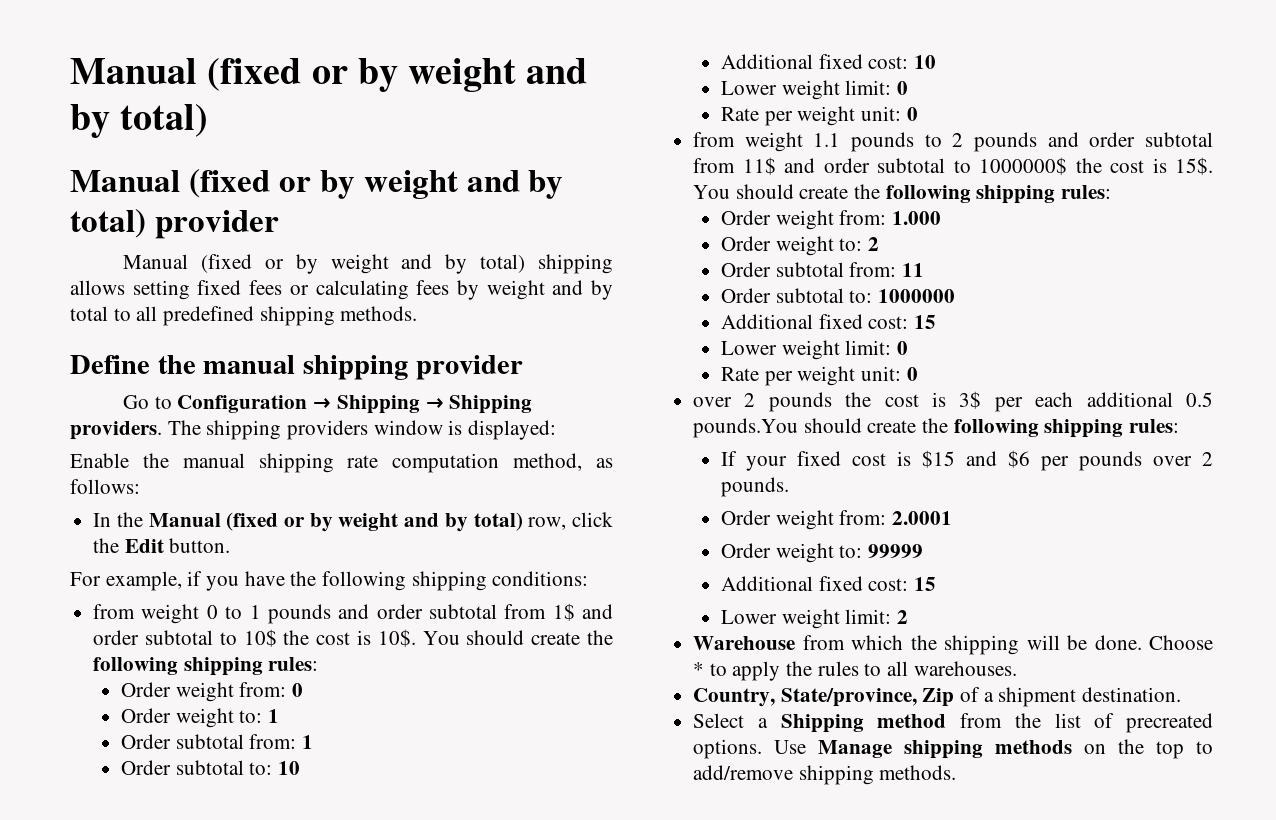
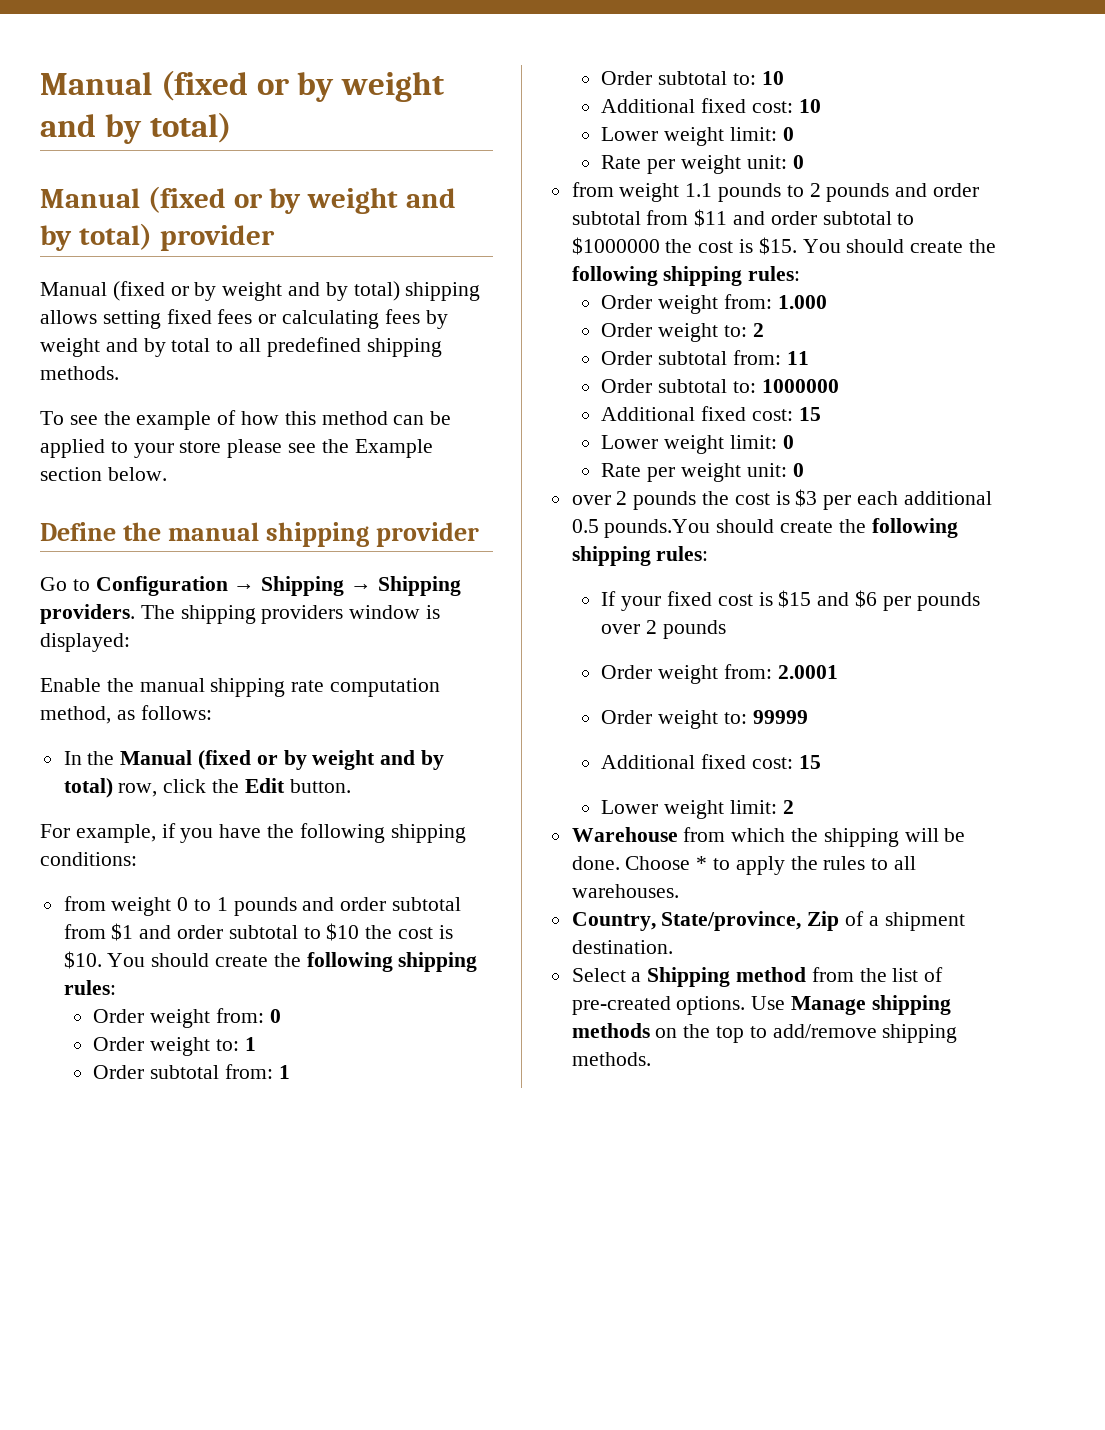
(418, 313) none -> [40,410,452,430] [40,439,433,458] [40,467,167,481] // To see the example of how this method can be applied to your store please see the Example section below.
[552,603,613,621] [93,629,416,647] 1$ and order subtotal to 10$ the cost is 10$. -> [111,923,453,941] [63,951,102,969] $1 and order subtotal to $10 the cost is $10.
[742,157,1213,175] 11$ and order subtotal to 1000000$ the cost is 15$. -> [694,209,915,227] [571,237,797,255] $11 and order subtotal to $1000000 the cost is $15.
[959,391,982,409] 3$ -> [795,489,818,507] $3
[720,477,789,497] pounds. -> [662,620,726,639] pounds
[1126,713,1213,733] precreated -> [571,996,671,1015] pre-created

